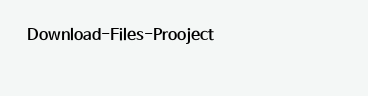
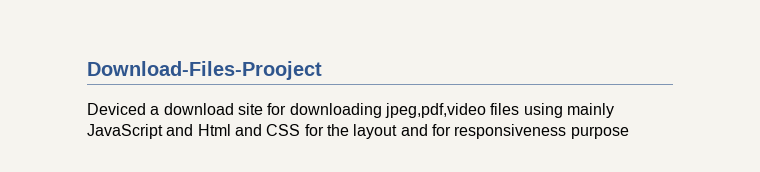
(214, 36) none -> [87,103,614,118] [87,124,629,139] // Deviced a download site for downloading jpeg,pdf,video files using mainly JavaScript and Html and CSS for the layout and for responsiveness purpose

